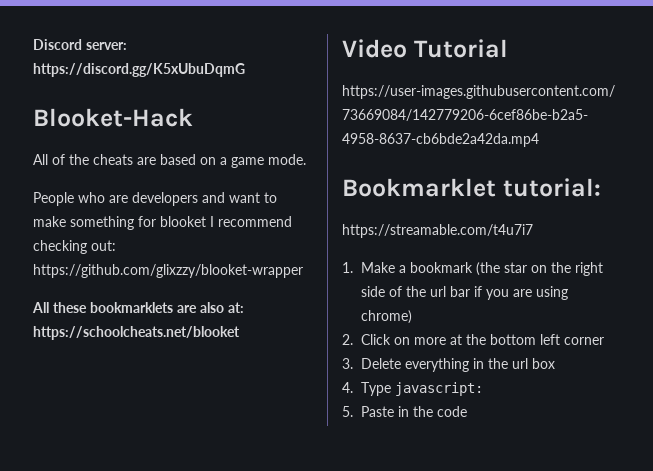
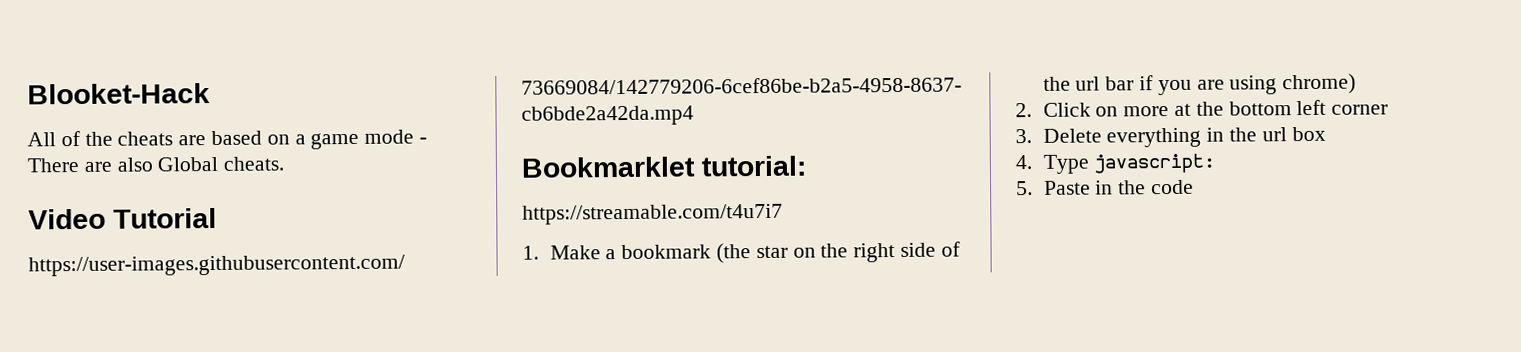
[33,39,127,50] [33,63,245,77] Discord server: https://discord.gg/K5xUbuDqmG // -> (27, 94) none
[268,154,306,165] [33,192,277,206] [33,216,292,230] [33,240,116,254] [33,264,303,278] [32,302,244,313] [33,326,240,340] mode. // People who are developers and want to make something for blooket I recommend checking out: https://github.com/glixzzy/blooket-wrapper // All these bookmarklets are also at: https://schoolcheats.net/blooket -> [364,129,428,144] [27,156,285,173] mode - There are also Global cheats.

